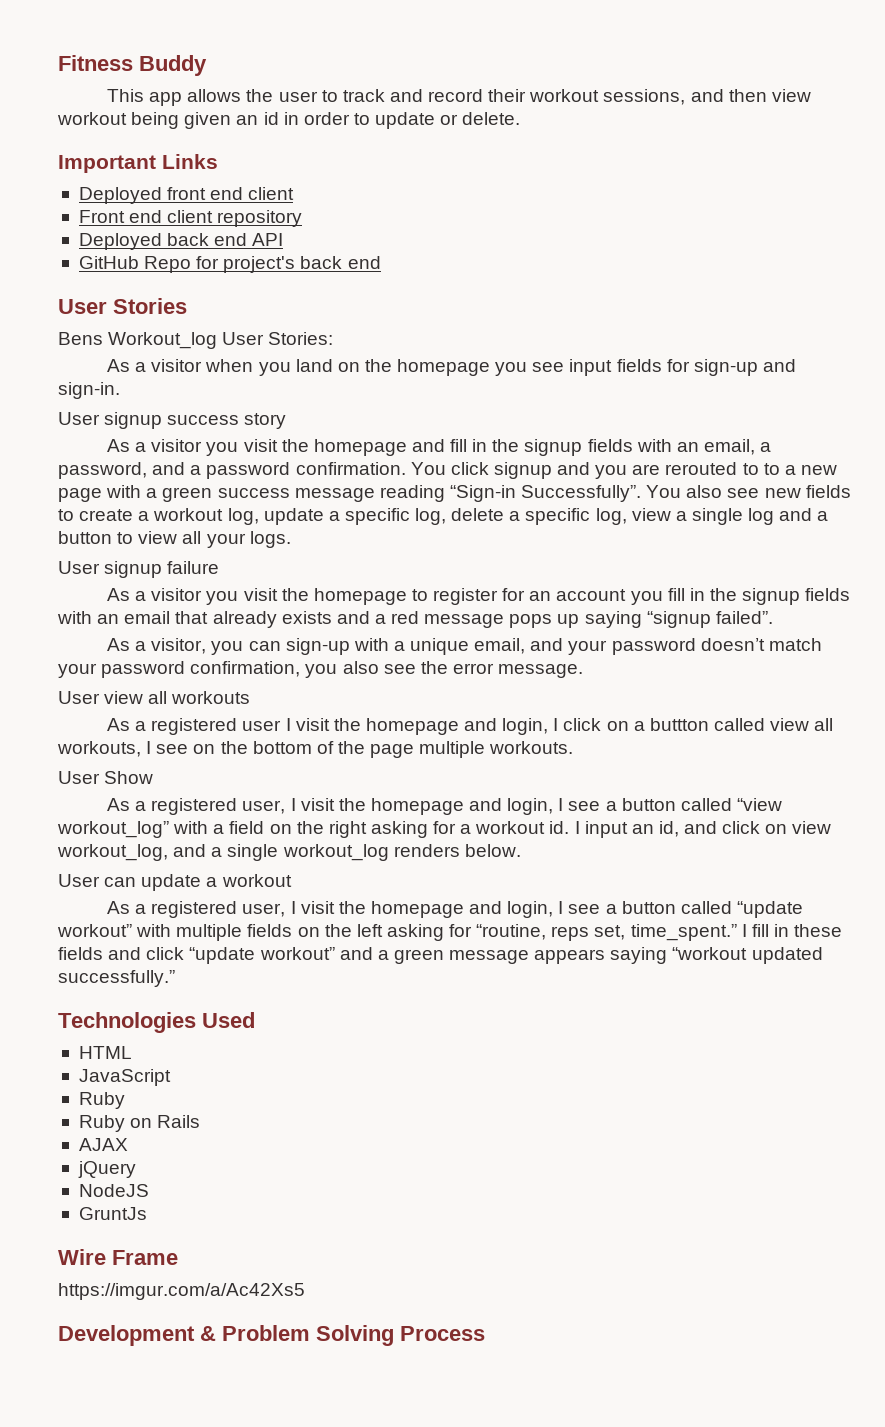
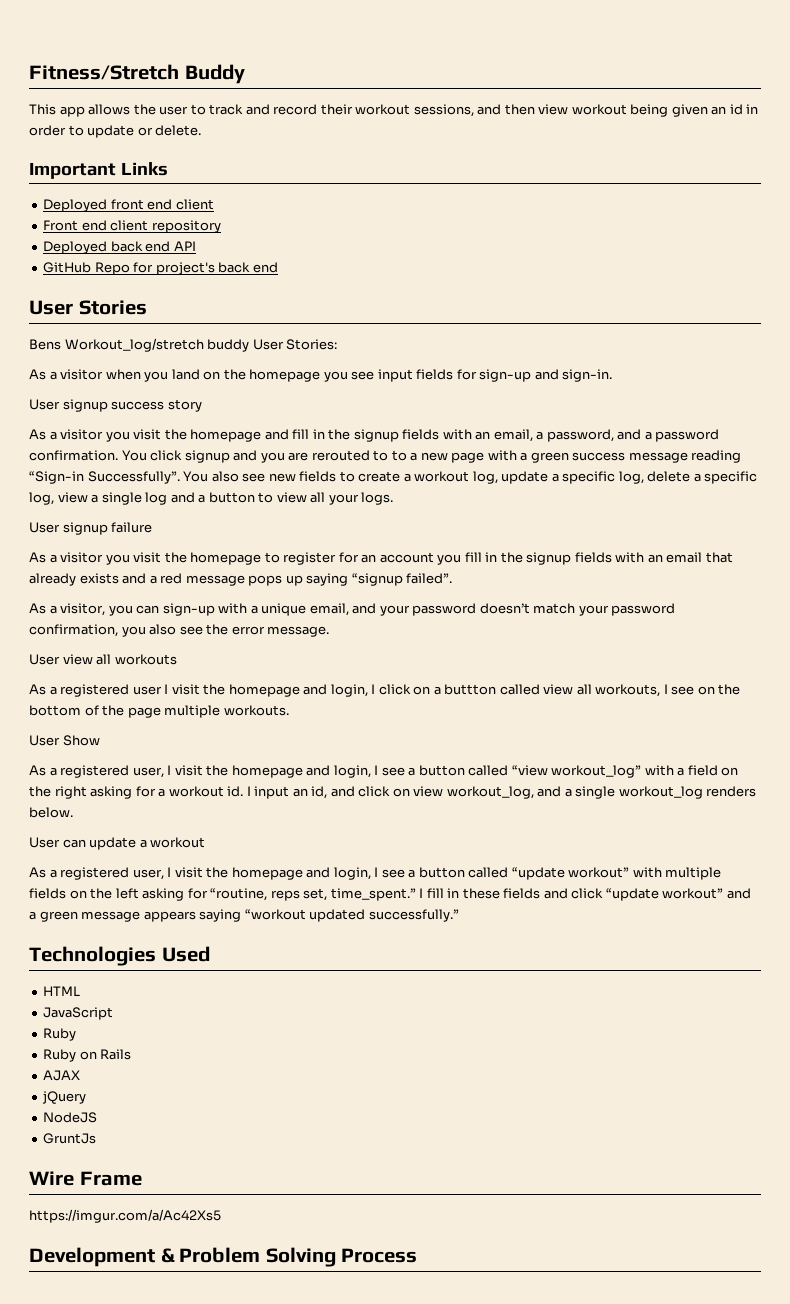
[58,55,133,71] Fitness -> [29,64,179,80] Fitness/Stretch
[108,332,218,349] Workout_log -> [64,338,250,352] Workout_log/stretch buddy

